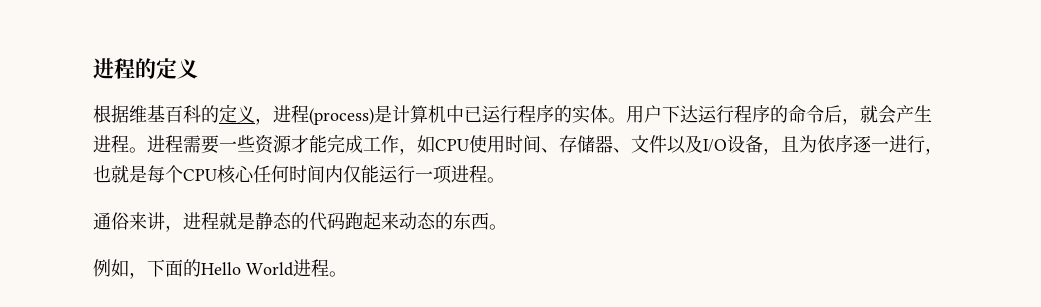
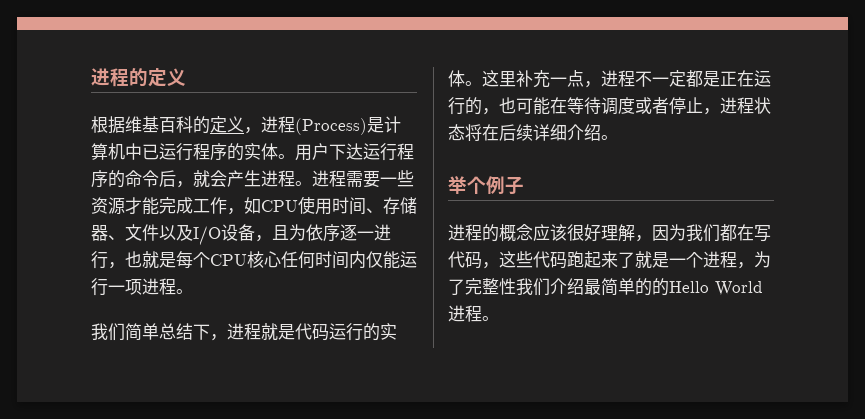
[309,108,374,125] (process) -> [295,118,367,135] (Process)
[93,212,507,232] [93,259,183,279] 通俗来讲，进程就是静态的代码跑起来动态的东西。 // 例如，下面 -> [91,323,397,341] [448,70,771,88] [448,97,771,115] [448,124,618,141] [448,176,524,195] [448,224,771,242] [448,251,771,269] [448,278,652,296] 我们简单总结下，进程就是代码运行的实体。这里补充一点，进程不一定都是正在运行的，也可能在等待调度或者停止，进程状态将在后续详细介绍。 // 举个例子 // 进程的概念应该很好理解，因为我们都在写代码，这些代码跑起来了就是一个进程，为了完整性我们介绍最简单的

